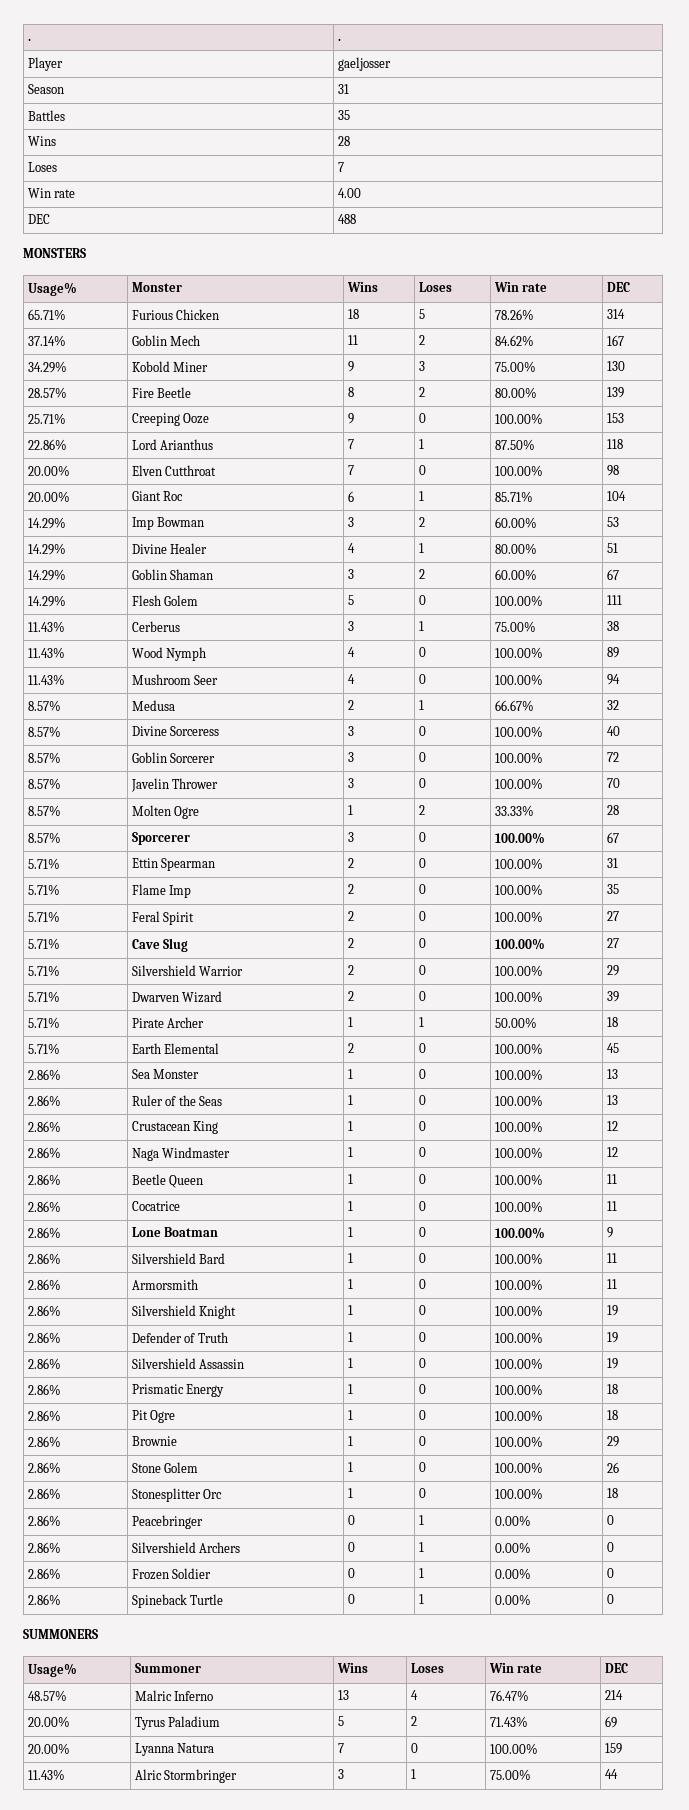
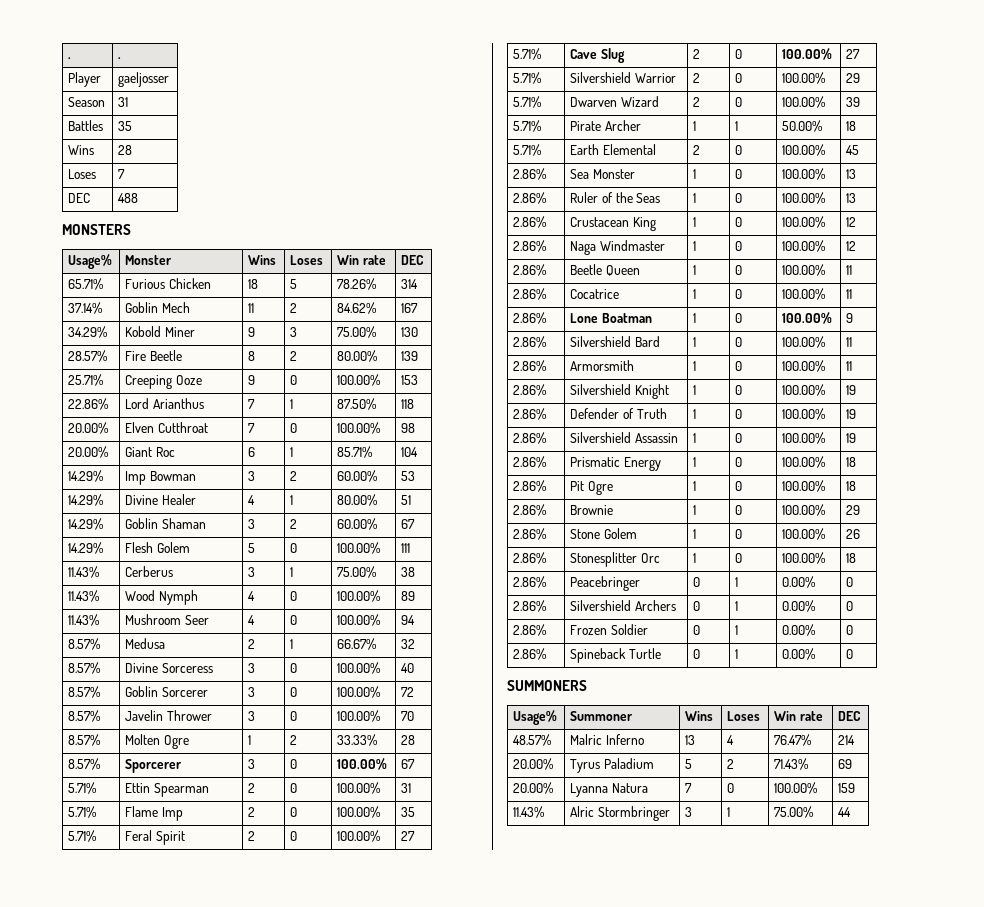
[28,188,76,198] [338,188,362,198] // Win rate | 4.00 -> (126, 174) none

